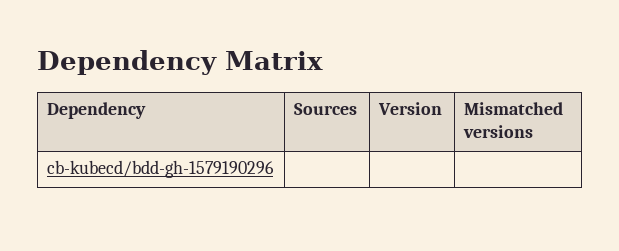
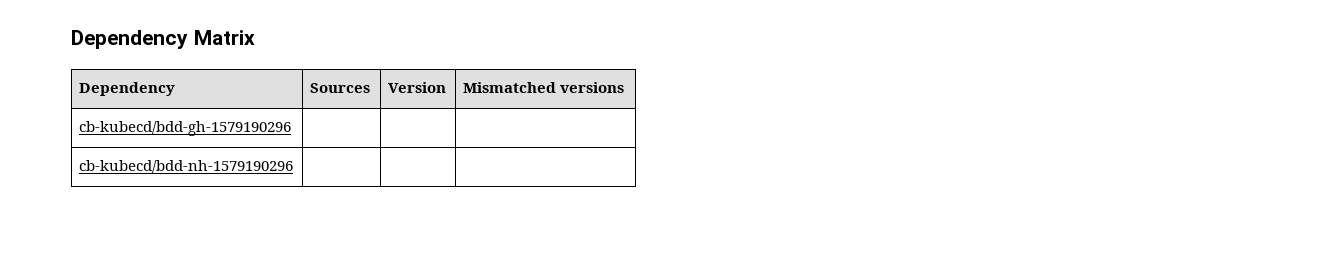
(275, 169) none -> [79,160,294,173] // cb-kubecd/bdd-nh-1579190296 | | |

